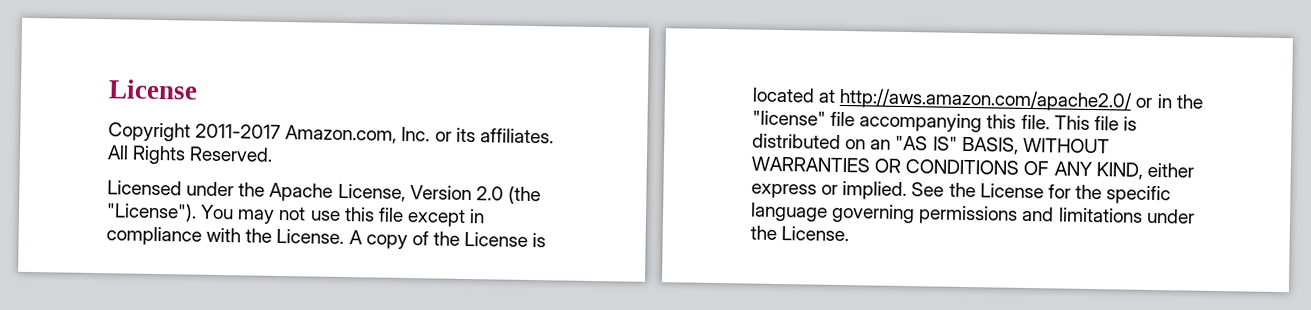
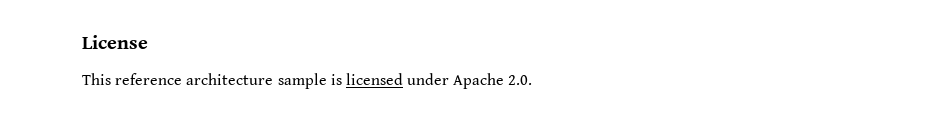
[108,122,554,144] [107,145,274,165] [107,180,541,205] [106,202,486,227] [106,226,547,250] [752,87,1204,112] [752,110,1137,133] [752,133,1110,155] [751,156,1194,180] [751,181,1172,205] [750,202,1195,225] [750,225,850,242] Copyright 2011-2017 Amazon.com, Inc. or its affiliates. All Rights Reserved. // Licensed under the Apache License, Version 2.0 (the "License"). You may not use this file except in compliance with the License. A copy of the License is located at http://aws.amazon.com/apache2.0/ or in the "license" file accompanying this file. This file is distributed on an "AS IS" BASIS, WITHOUT WARRANTIES OR CONDITIONS OF ANY KIND, either express or implied. See the License for the specific language governing permissions and limitations under the License. -> [82,73,533,89] This reference architecture sample is licensed under Apache 2.0.

